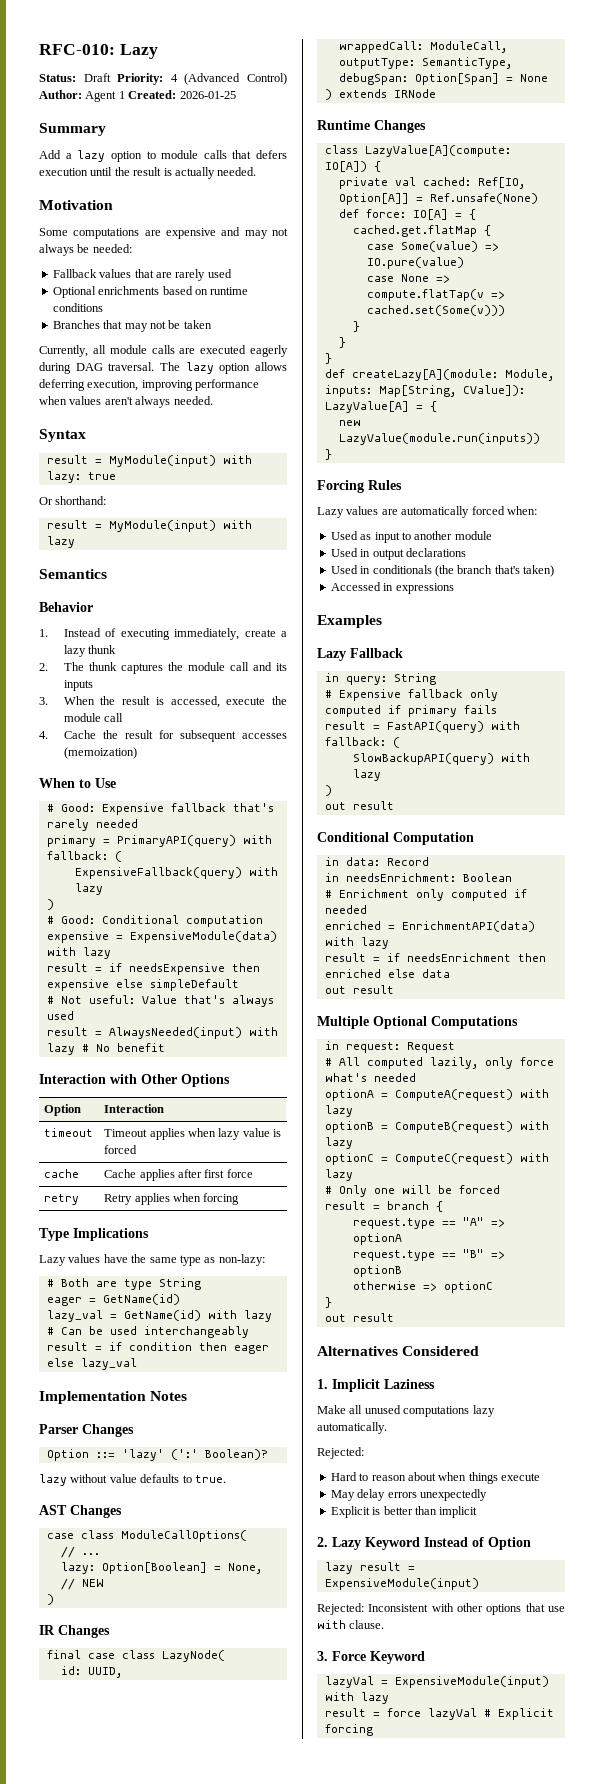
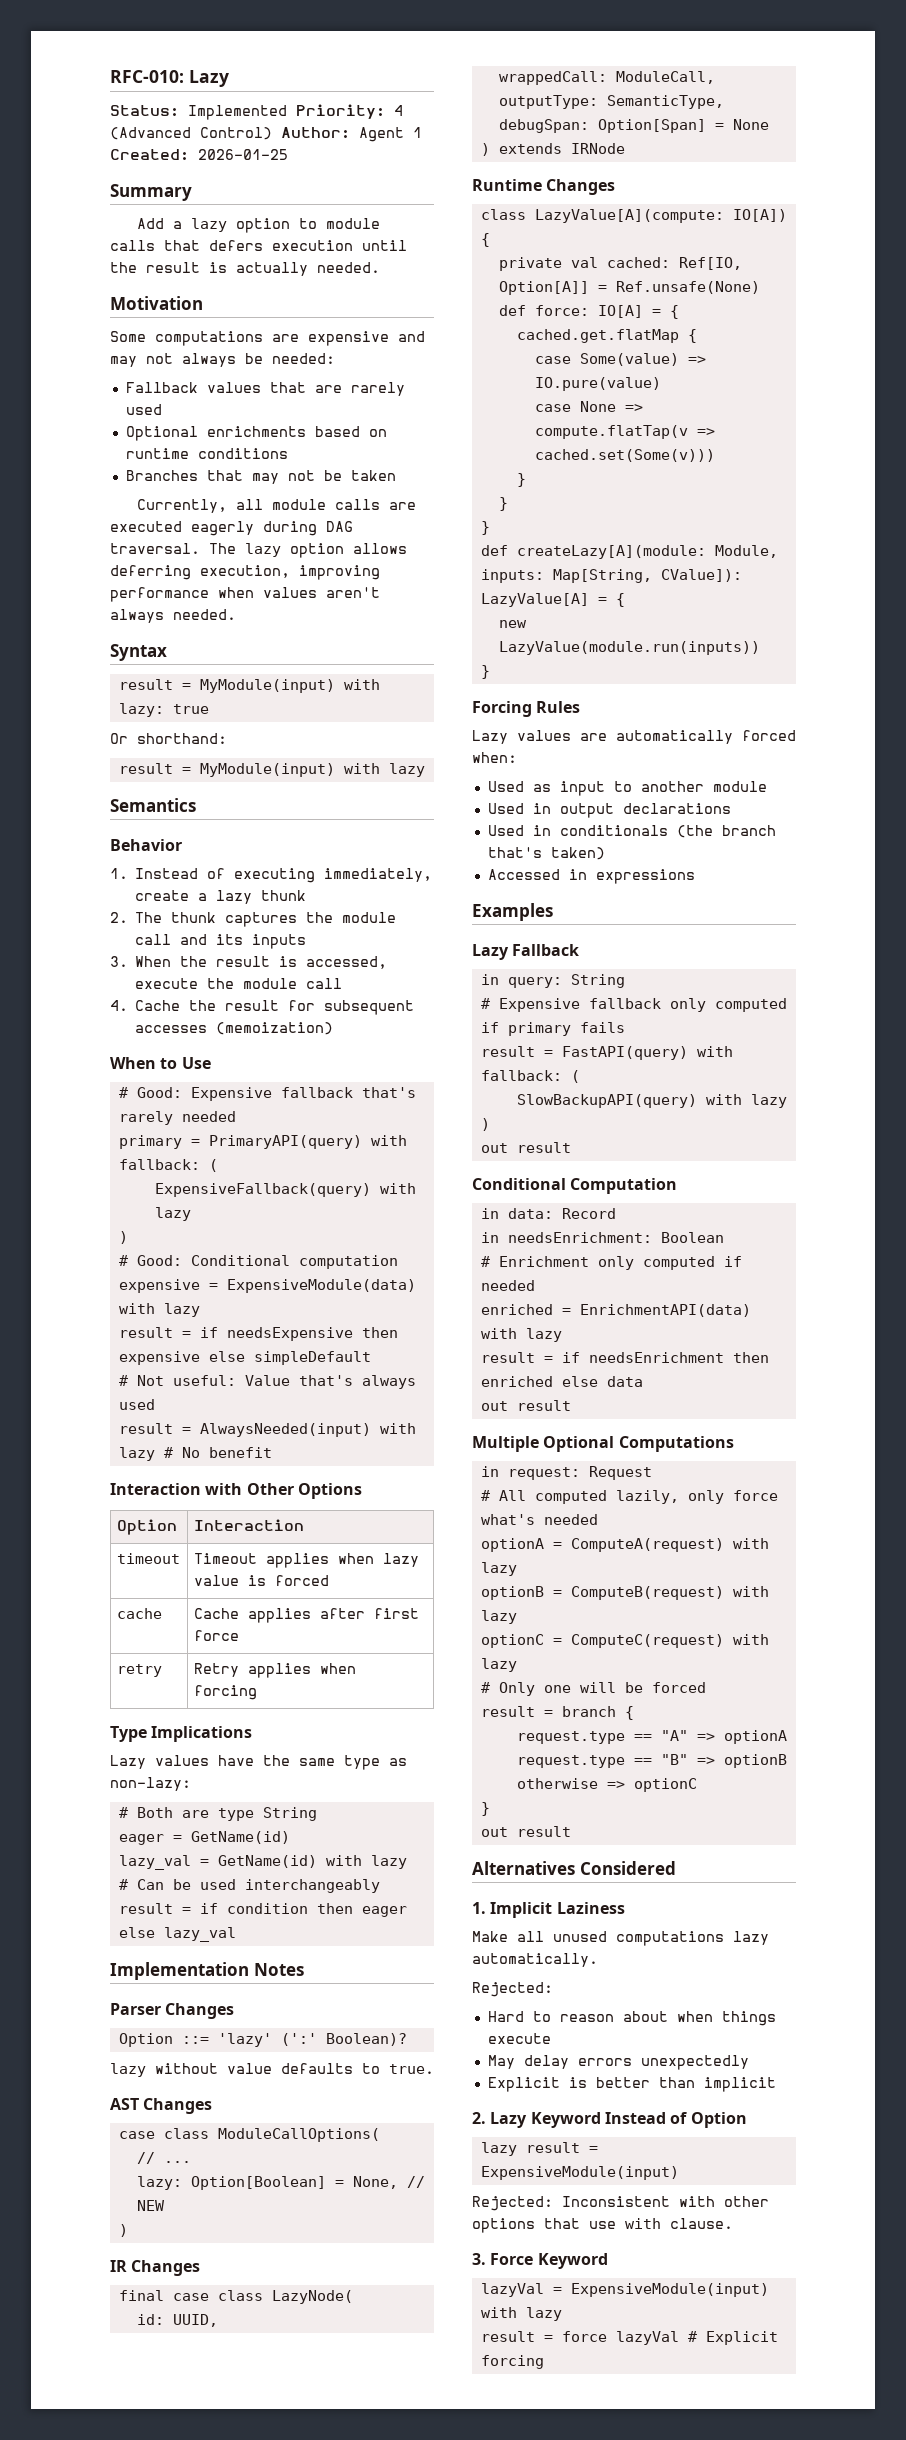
[83,73,111,82] Draft -> [188,105,287,120] Implemented

